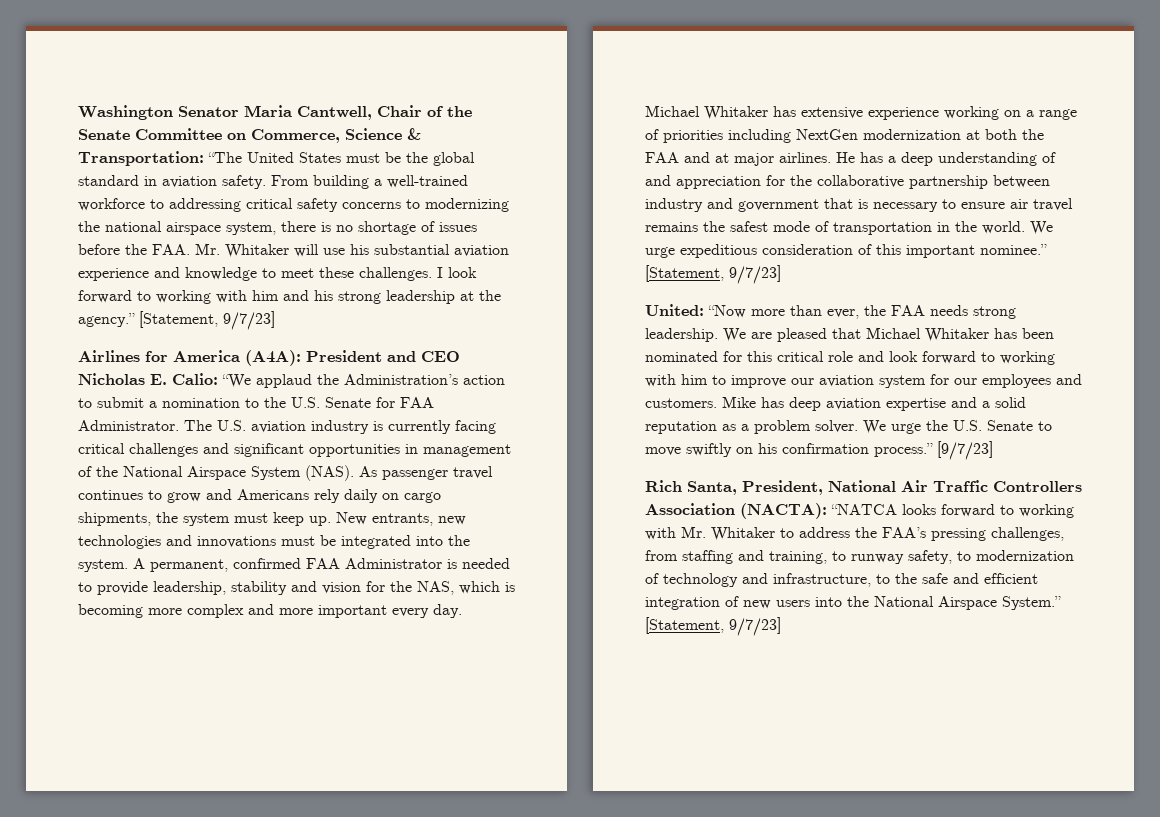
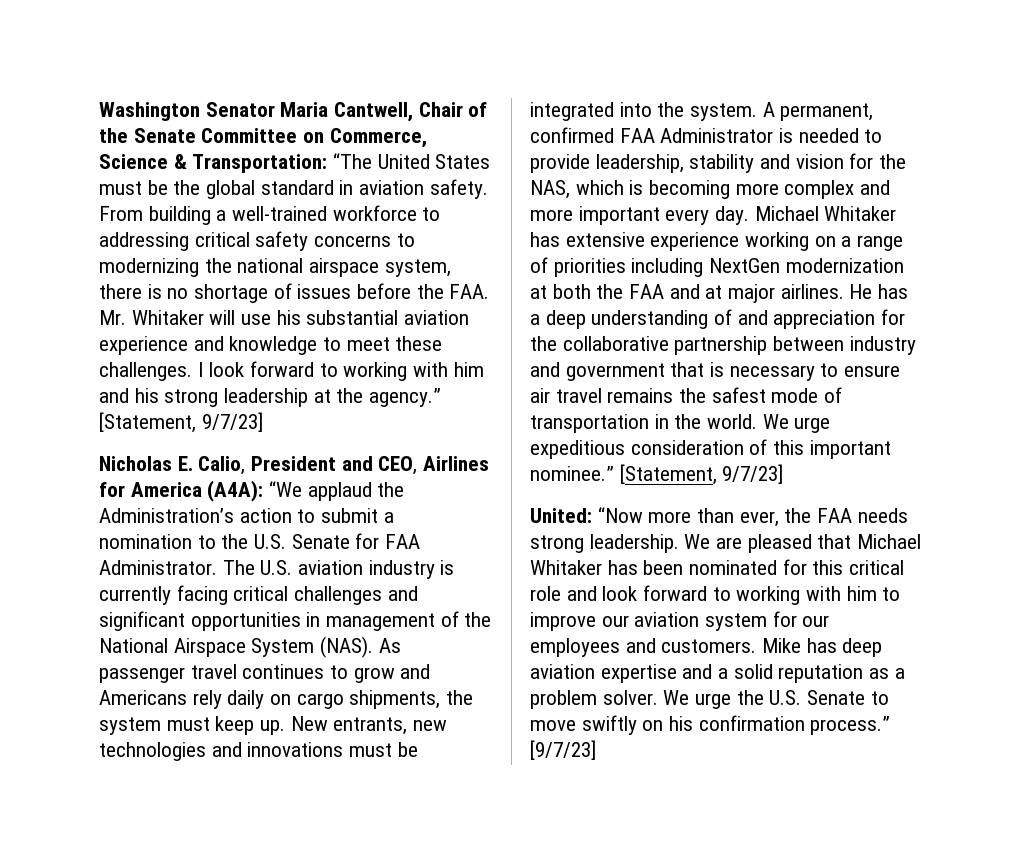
[78,350,460,366] [78,373,218,385] Airlines for America (A4A): President and CEO Nicholas E. Calio: -> [99,456,490,475] [99,480,264,502] Nicholas E. Calio, President and CEO, Airlines for America (A4A):
[645,480,1082,495] [645,503,1074,519] [645,526,1064,541] [645,550,1074,564] [645,573,1038,587] [645,596,1061,610] [645,617,781,636] // Rich Santa, President, National Air Traffic Controllers Association (NACTA): “NATCA looks forward to working with Mr. Whitaker to address the FAA’s pressing challenges, from staffing and training, to runway safety, to modernization of technology and infrastructure, to the safe and efficient integration of new users into the National Airspace System.” [Statement, 9/7/23] -> (596, 750) none

